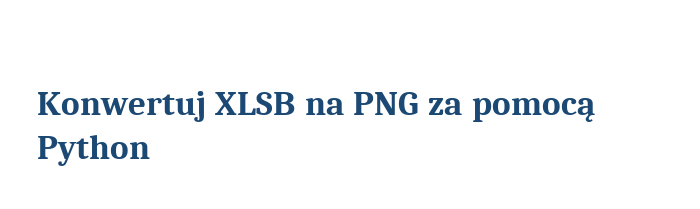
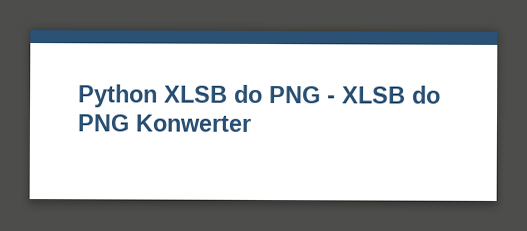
[37,91,595,122] [37,134,150,166] Konwertuj XLSB na PNG za pomocą Python -> [78,84,441,108] [77,114,252,132] Python XLSB do PNG - XLSB do PNG Konwerter

